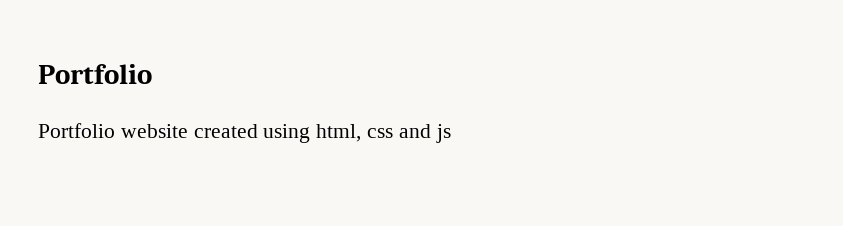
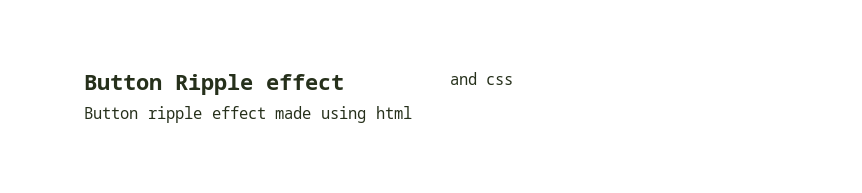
[38,64,152,84] [38,123,451,143] Portfolio // Portfolio website created using html, css and js -> [84,74,344,95] [84,106,413,123] [450,72,513,85] Button Ripple effect // Button ripple effect made using html and css

